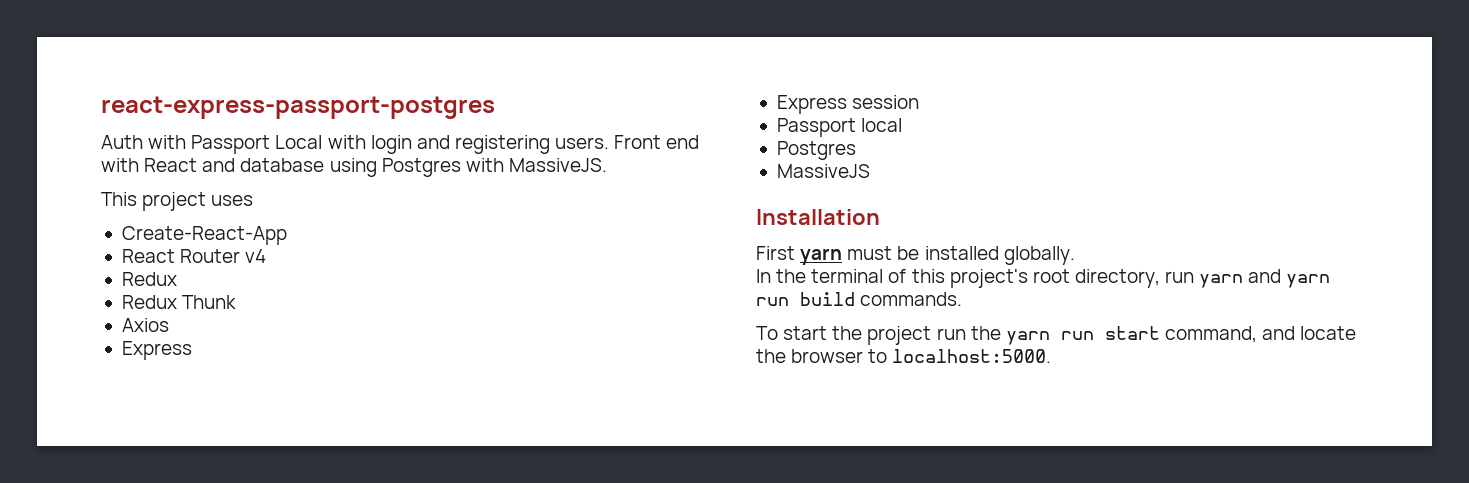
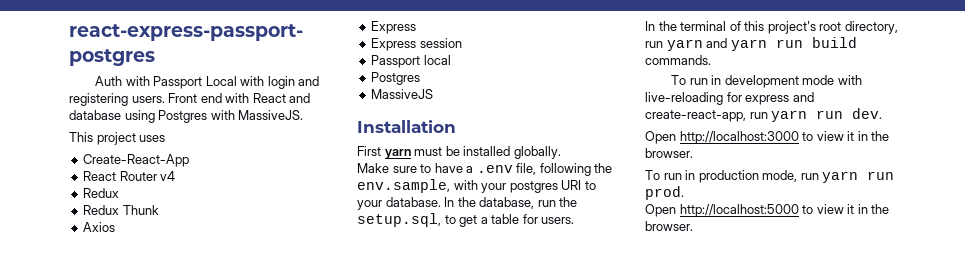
(1075, 255) none -> [357,163,613,176] [357,179,596,193] [357,197,578,210] [357,213,575,227] // Make sure to have a .env file, following the env.sample, with your postgres URI to your database. In the database, run the setup.sql, to get a table for users.
[783,326,1357,345] [756,349,1052,363] start the project run the yarn run start command, and locate the browser to localhost:5000. -> [689,75,862,88] [645,92,814,105] [645,108,883,122] [645,131,890,144] [645,148,693,158] [645,170,895,183] [645,186,684,200] [645,204,890,217] [645,221,693,231] run in development mode with live-reloading for express and create-react-app, run yarn run dev. // Open http://localhost:3000 to view it in the browser. // To run in production mode, run yarn run prod. // Open http://localhost:5000 to view it in the browser.

